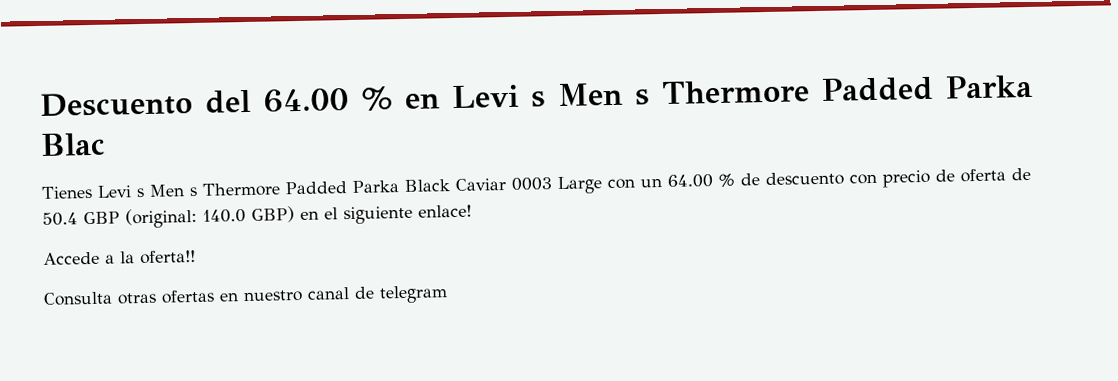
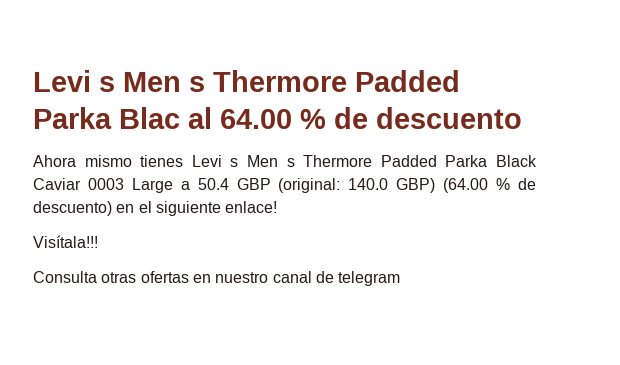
[40,86,440,117] Descuento del 64.00 % en -> (33, 81) none
[41,185,93,199] // Tienes -> [188,107,522,129] [33,155,184,167] al 64.00 % de descuento // Ahora mismo tienes
[607,167,1031,190] con un 64.00 % de descuento con precio de oferta de -> [180,181,190,190] a
(295, 214) none -> [443,178,537,193] [33,201,112,216] (64.00 % de descuento)
[43,249,196,265] Accede a la oferta!! -> [33,235,98,248] Visítala!!!

